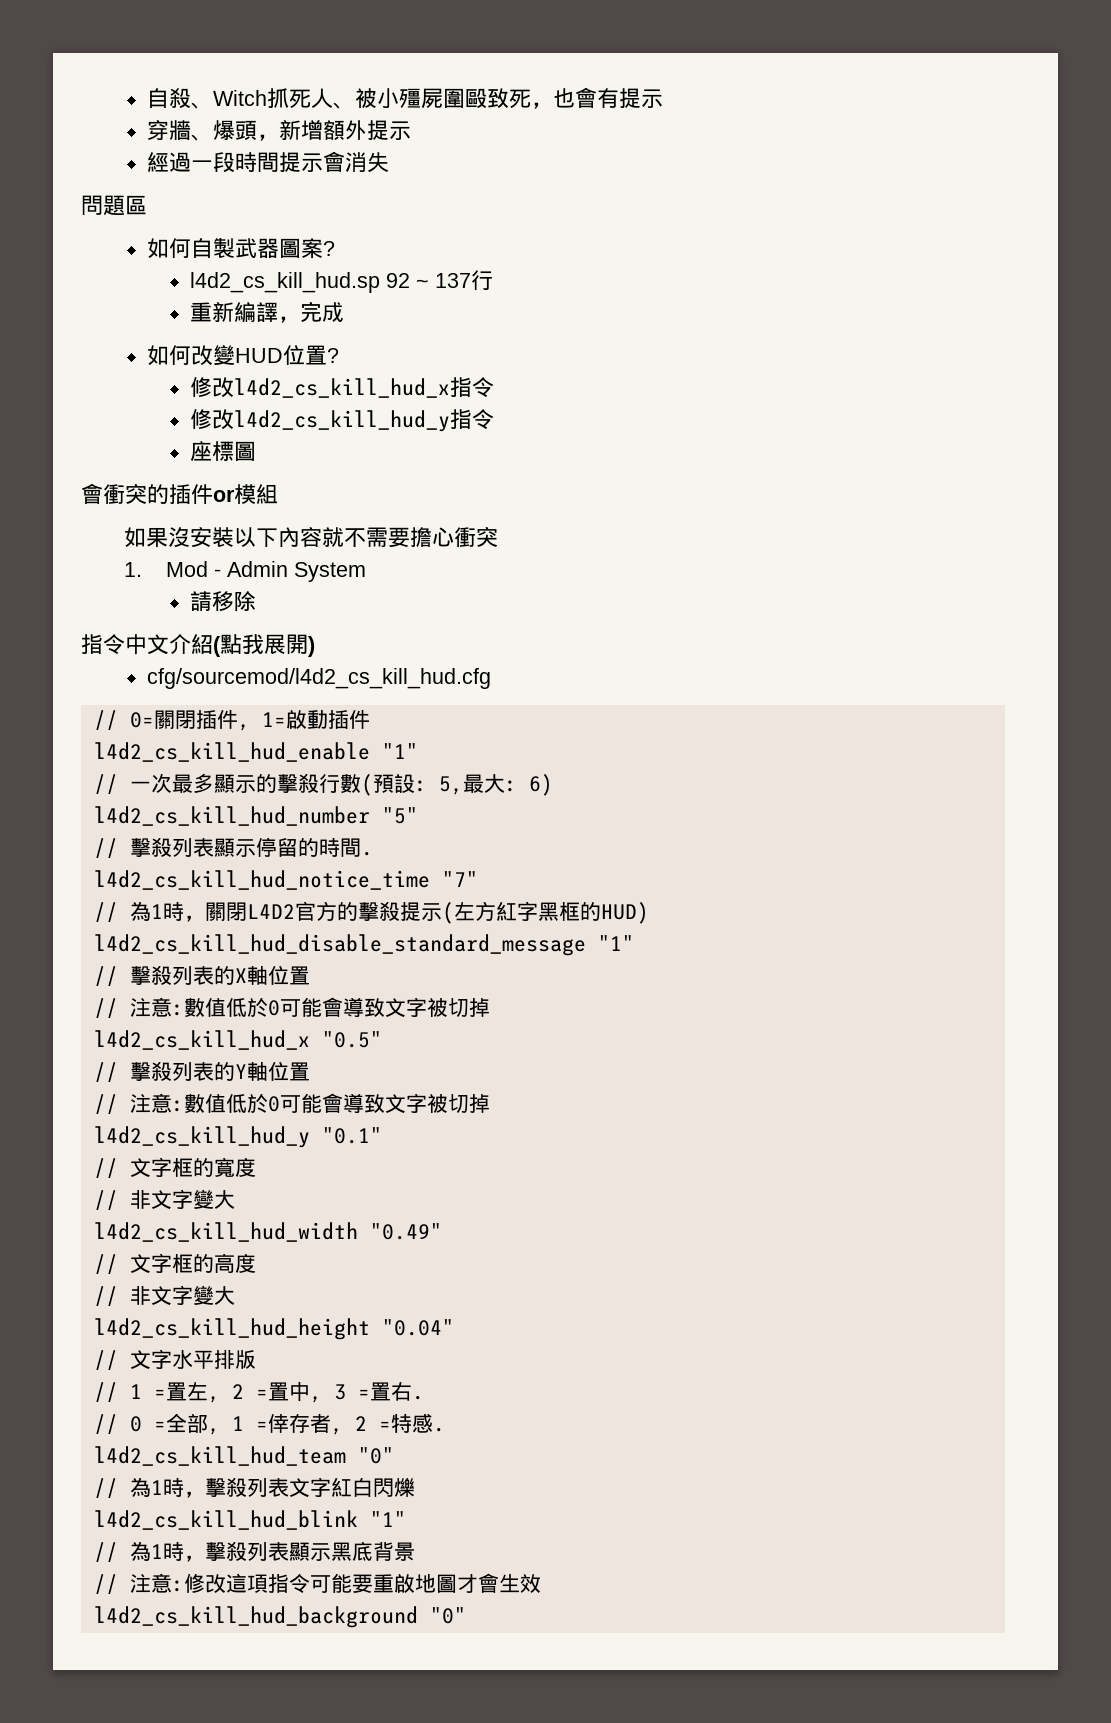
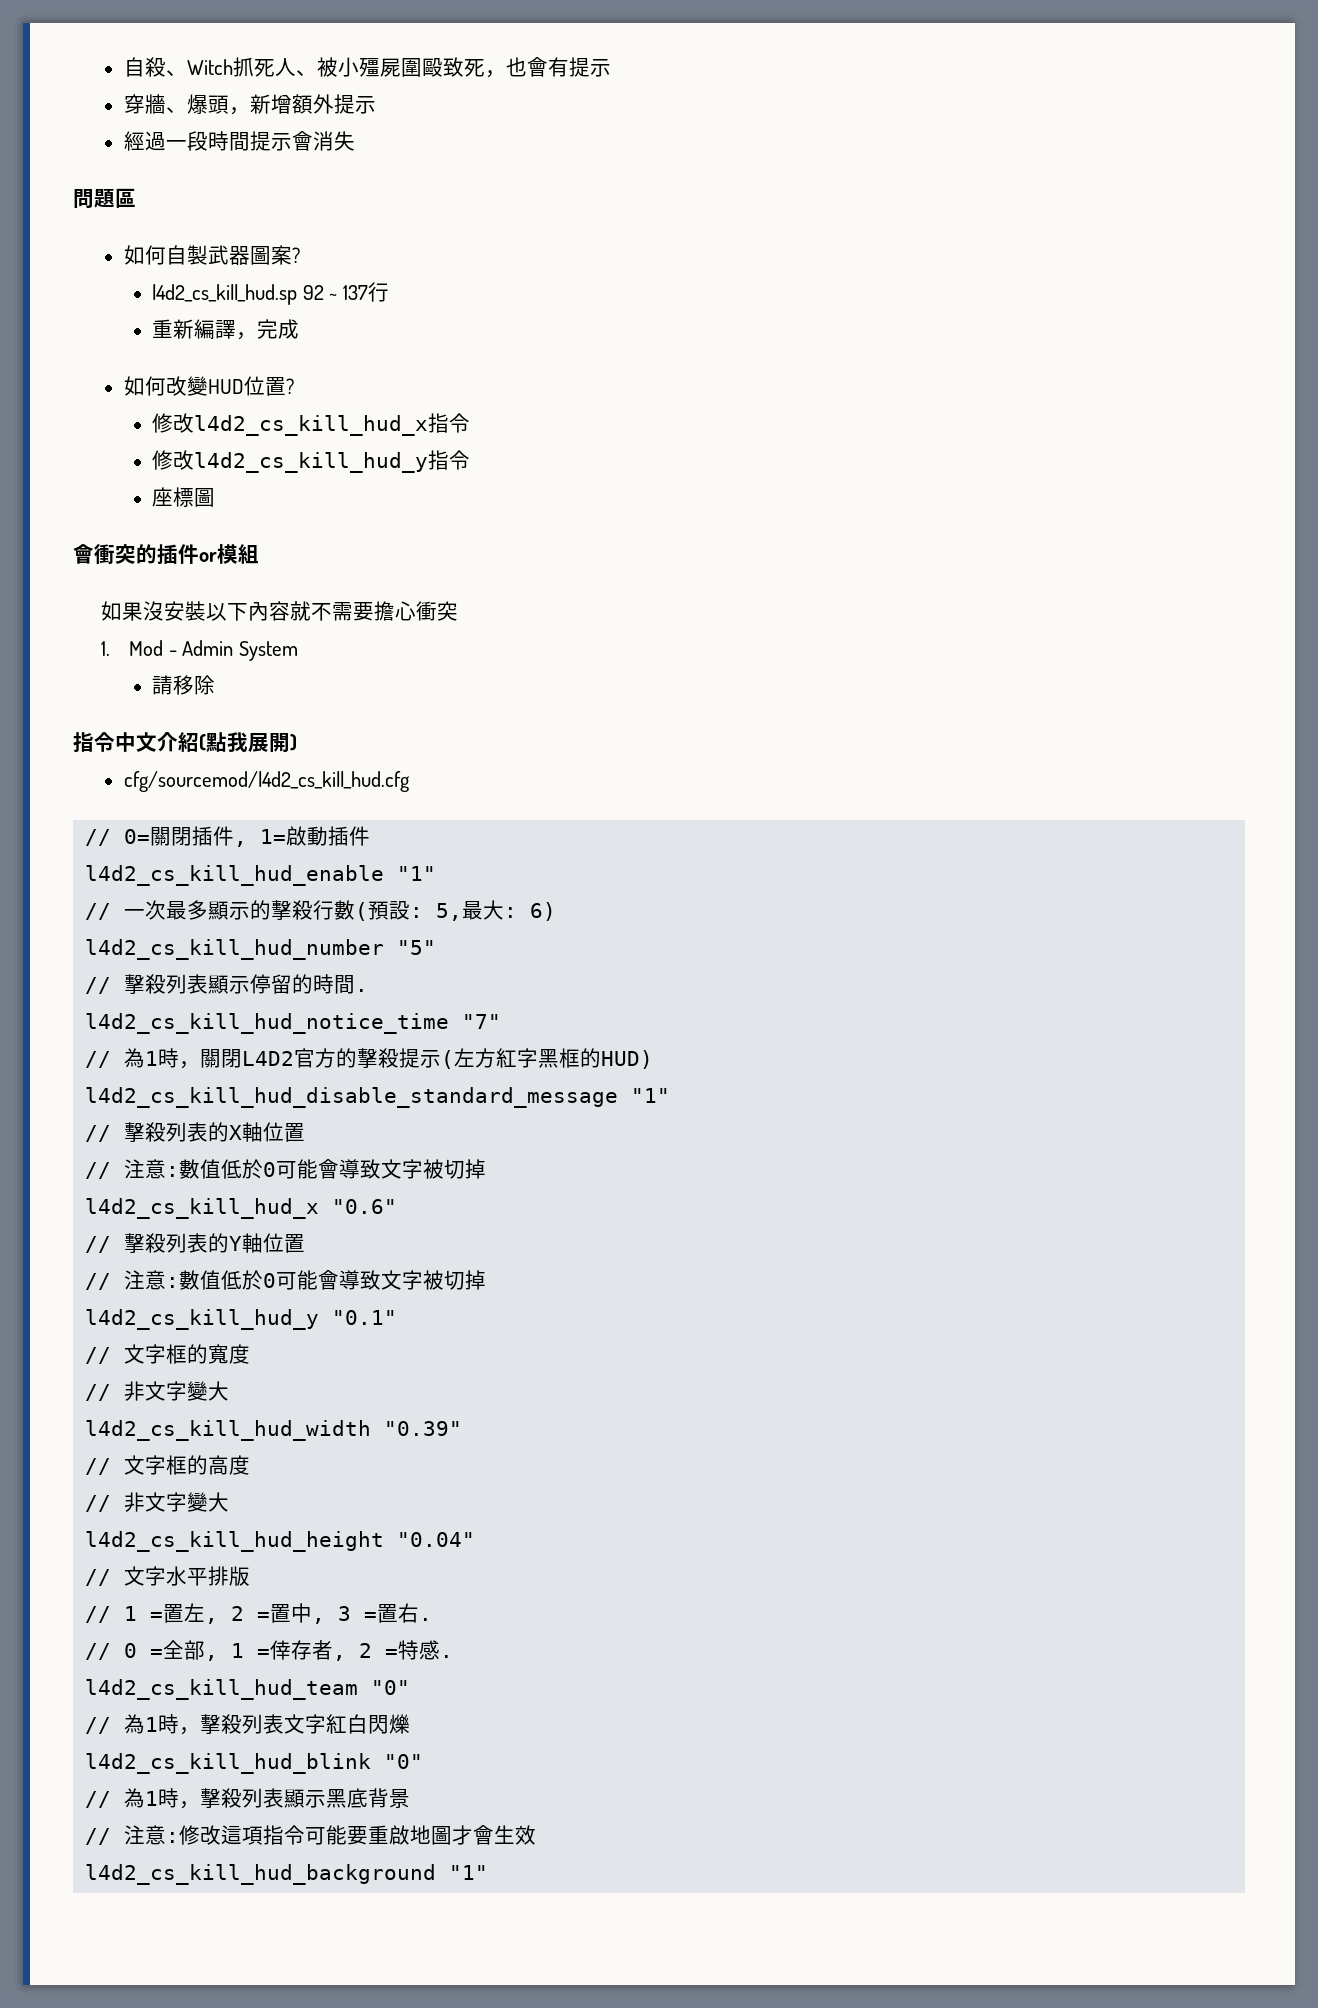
[321,1031,382,1048] "0.5" -> [332,1199,398,1214] "0.6"
[369,1223,442,1240] "0.49" -> [384,1421,463,1436] "0.39"
[369,1511,406,1527] "1" -> [384,1754,424,1769] "0"
[429,1607,466,1624] "0" -> [449,1865,489,1880] "1"

